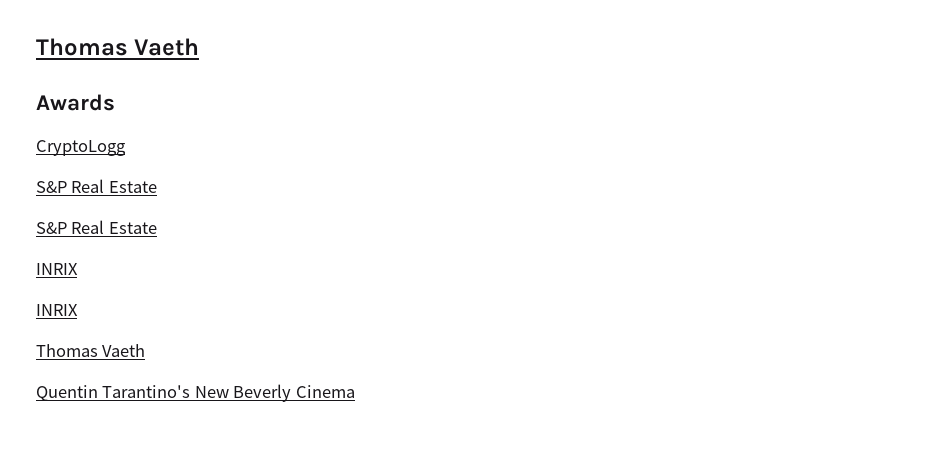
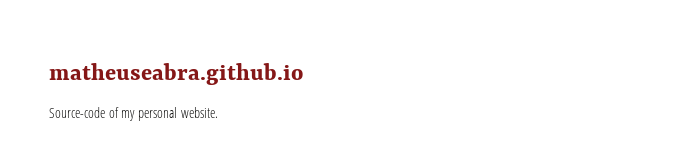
[36,38,200,56] [36,94,115,111] [36,140,126,156] [36,179,157,193] [36,220,157,234] [36,263,78,275] [36,304,78,316] [36,344,146,357] [36,384,355,402] Thomas Vaeth // Awards // CryptoLogg // S&P Real Estate // S&P Real Estate // INRIX // INRIX // Thomas Vaeth // Quentin Tarantino's New Beverly Cinema -> [49,63,303,85] [49,107,218,121] matheuseabra.github.io // Source-code of my personal website.

